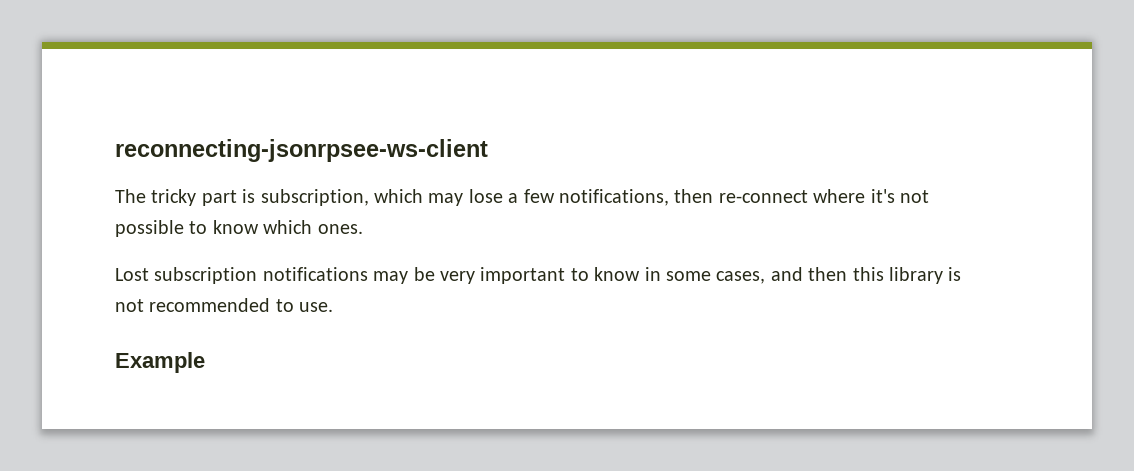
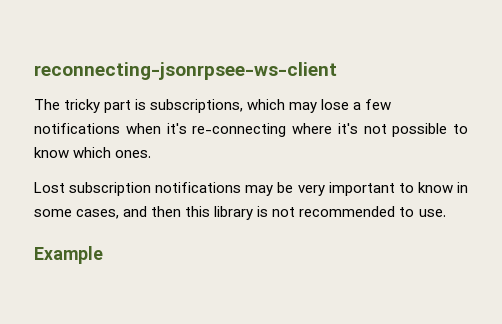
[260,189,369,206] subscription, -> [150,99,244,113] subscriptions,
[558,189,808,206] notifications, then re-connect -> [34,123,287,137] notifications when it's re-connecting

